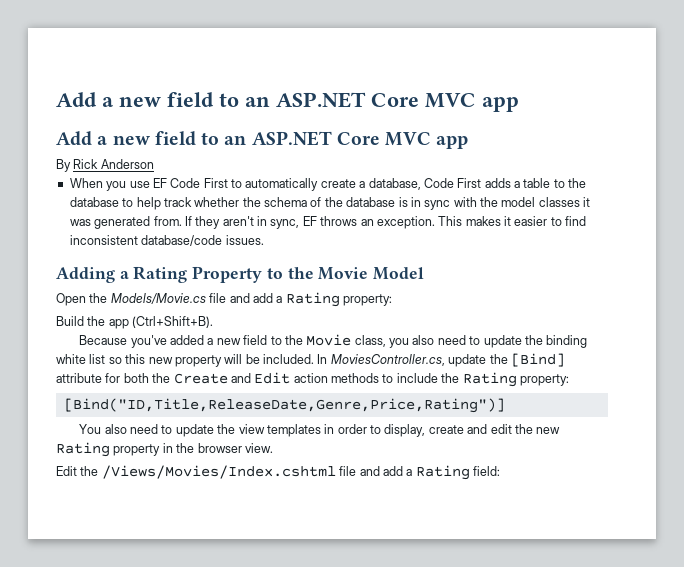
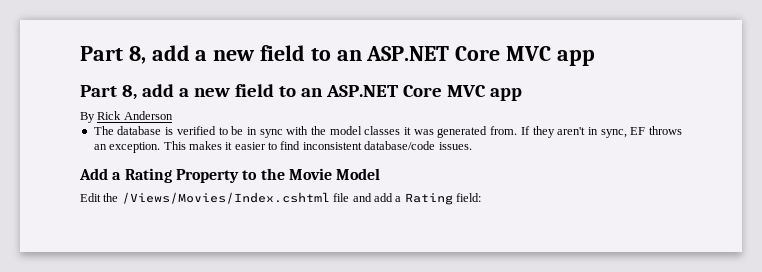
[56,92,519,112] [56,131,92,146] Add a new field to an ASP.NET Core MVC app // Add -> [80,45,595,66] [80,84,174,100] Part 8, add a new field to an ASP.NET Core MVC app // Part 8, add
[69,178,587,191] [69,197,408,210] When you use EF Code First to automatically create a database, Code First adds a table to the database to help track whether the schema of the database is -> [93,126,244,135] The database is verified to be
[56,267,115,283] Adding -> [79,168,108,180] Add
[56,292,392,307] [56,316,214,329] [79,334,588,348] [56,353,565,367] [56,372,569,387] [63,398,505,413] [79,424,561,437] [56,442,273,457] // Open the Models/Movie.cs file and add a Rating property: // Build the app (Ctrl+Shift+B). // Because you've added a new field to the Movie class, you also need to update the binding white list so this new property will be included. In MoviesController.cs, update the [Bind] attribute for both the Create and Edit action methods to include the Rating property: // [Bind("ID,Title,ReleaseDate,Genre,Price,Rating")] // You also need to update the view templates in order to display, create and edit the new Rating property in the browser view. -> (381, 174) none

